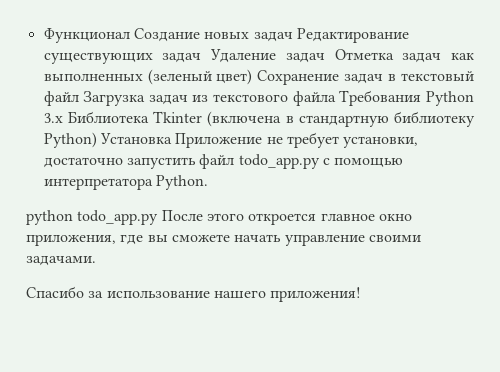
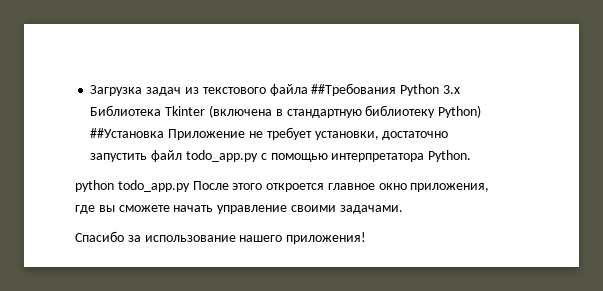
[43,28,409,43] [43,49,474,64] [43,69,474,85] [43,91,79,106] Функционал Создание новых задач Редактирование существующих задач Удаление задач Отметка задач как выполненных (зеленый цвет) Сохранение задач в текстовый файл -> (90, 90) none
[339,90,422,106] Требования -> [311,83,397,96] ##Требования
[99,133,172,144] Установка -> [90,128,165,138] ##Установка

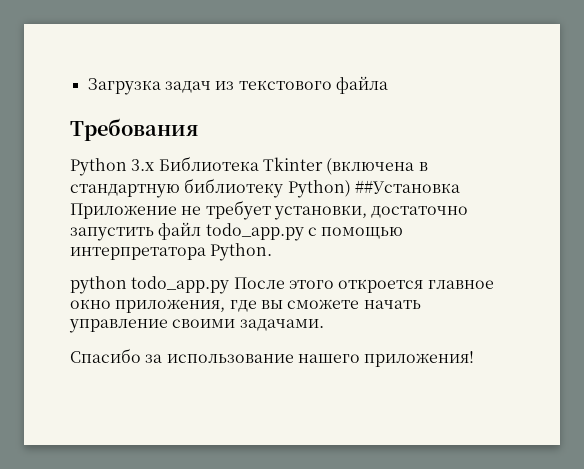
[311,83,397,96] ##Требования -> [70,118,198,141] // Требования //

